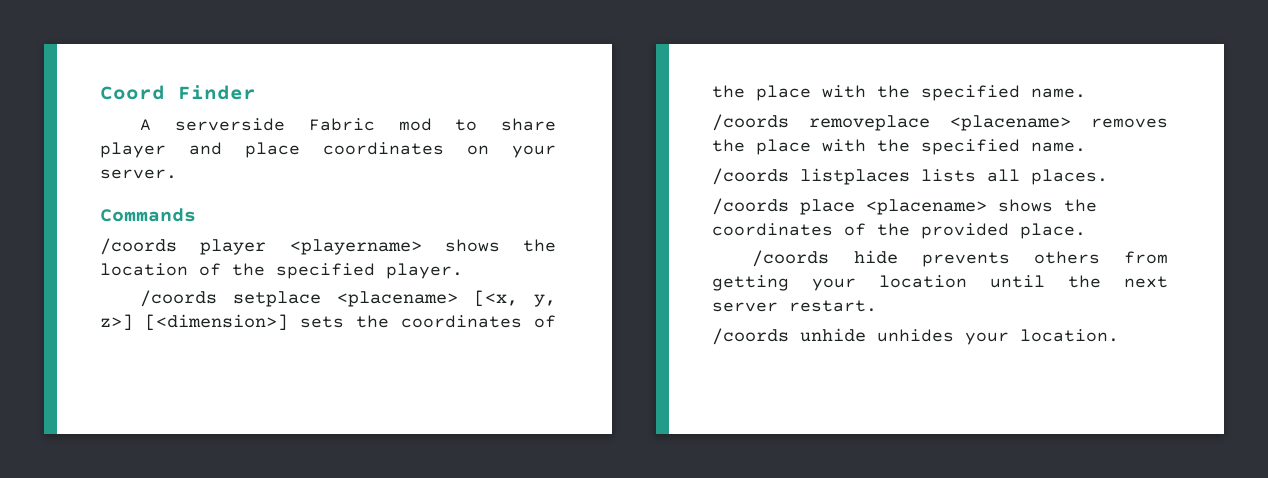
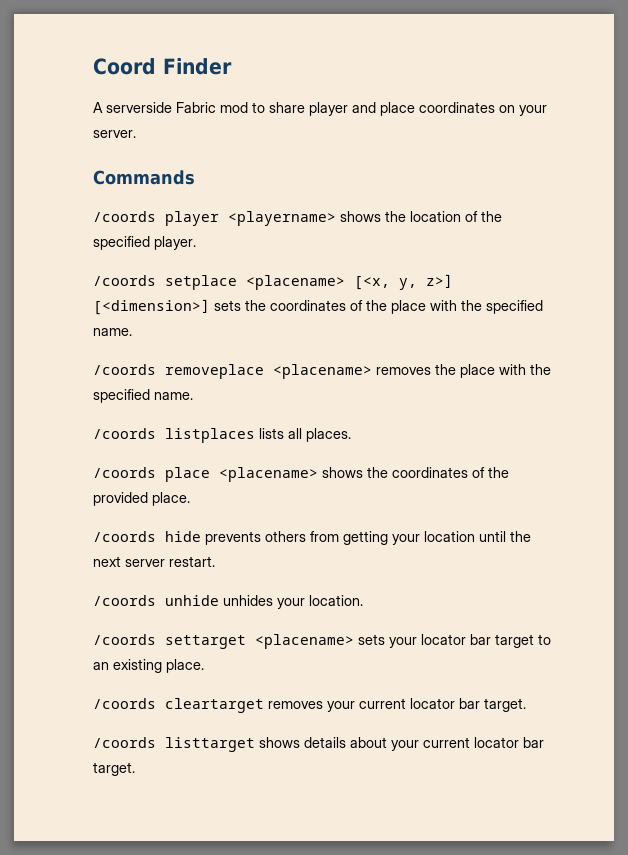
(1119, 335) none -> [93,634,551,649] [93,659,204,673] [93,698,526,713] [93,737,544,752] [93,762,135,776] // /coords settarget <placename> sets your locator bar target to an existing place. // /coords cleartarget removes your current locator bar target. // /coords listtarget shows details about your current locator bar target.

